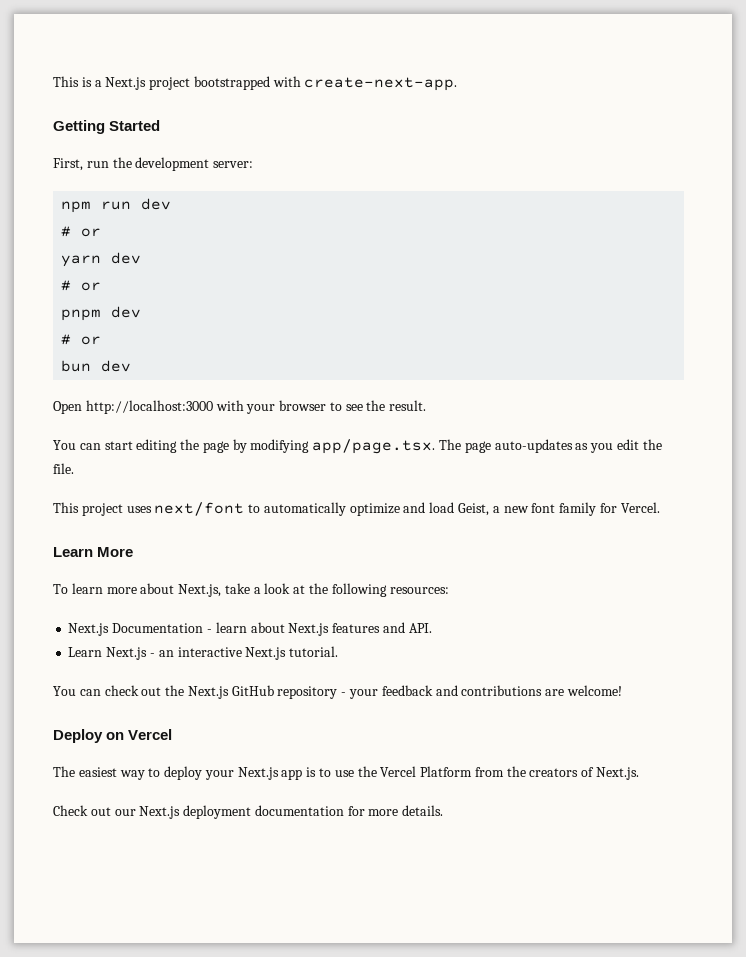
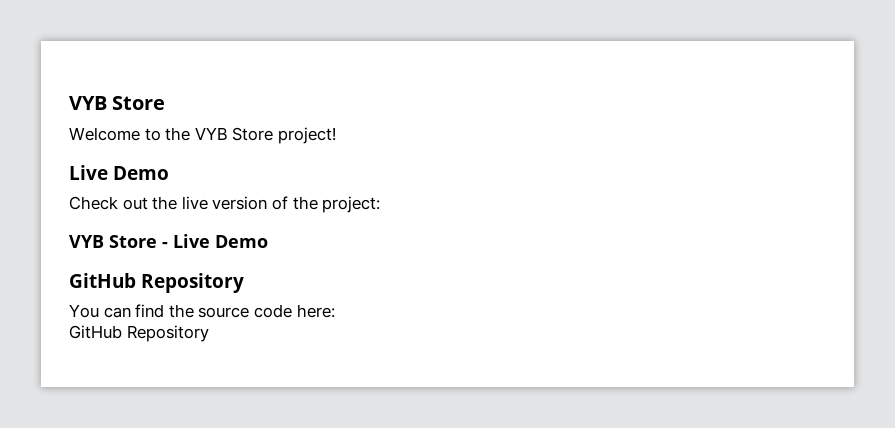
[53,76,458,91] [53,120,161,134] [53,157,254,171] [61,198,172,213] [61,226,102,237] [61,252,142,267] [61,280,102,291] [61,306,142,321] [61,334,102,345] [61,360,132,372] [53,400,427,414] [53,439,662,454] [53,463,74,474] [53,502,660,516] [53,547,134,557] [53,583,449,597] [68,622,432,636] [68,646,339,660] [53,685,622,699] [53,729,173,743] [53,766,640,780] [53,805,444,819] This is a Next.js project bootstrapped with create-next-app. // Getting Started // First, run the development server: // npm run dev // # or // yarn dev // # or // pnpm dev // # or // bun dev // Open http://localhost:3000 with your browser to see the result. // You can start editing the page by modifying app/page.tsx. The page auto-updates as you edit the file. // This project uses next/font to automatically optimize and load Geist, a new font family for Vercel. // Learn More // To learn more about Next.js, take a look at the following resources: // Next.js Documentation - learn about Next.js features and API. // Learn Next.js - an interactive Next.js tutorial. // You can check out the Next.js GitHub repository - your feedback and contributions are welcome! // Deploy on Vercel // The easiest way to deploy your Next.js app is to use the Vercel Platform from the creators of Next.js. // Check out our Next.js deployment documentation for more details. -> [69,96,166,110] [69,127,336,144] [69,165,169,180] [69,196,381,213] [69,234,268,248] [69,273,244,293] [69,304,335,318] [69,325,209,342] VYB Store // Welcome to the VYB Store project! // Live Demo // Check out the live version of the project: // VYB Store - Live Demo // GitHub Repository // You can find the source code here: // GitHub Repository

